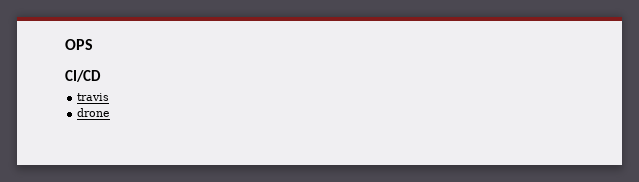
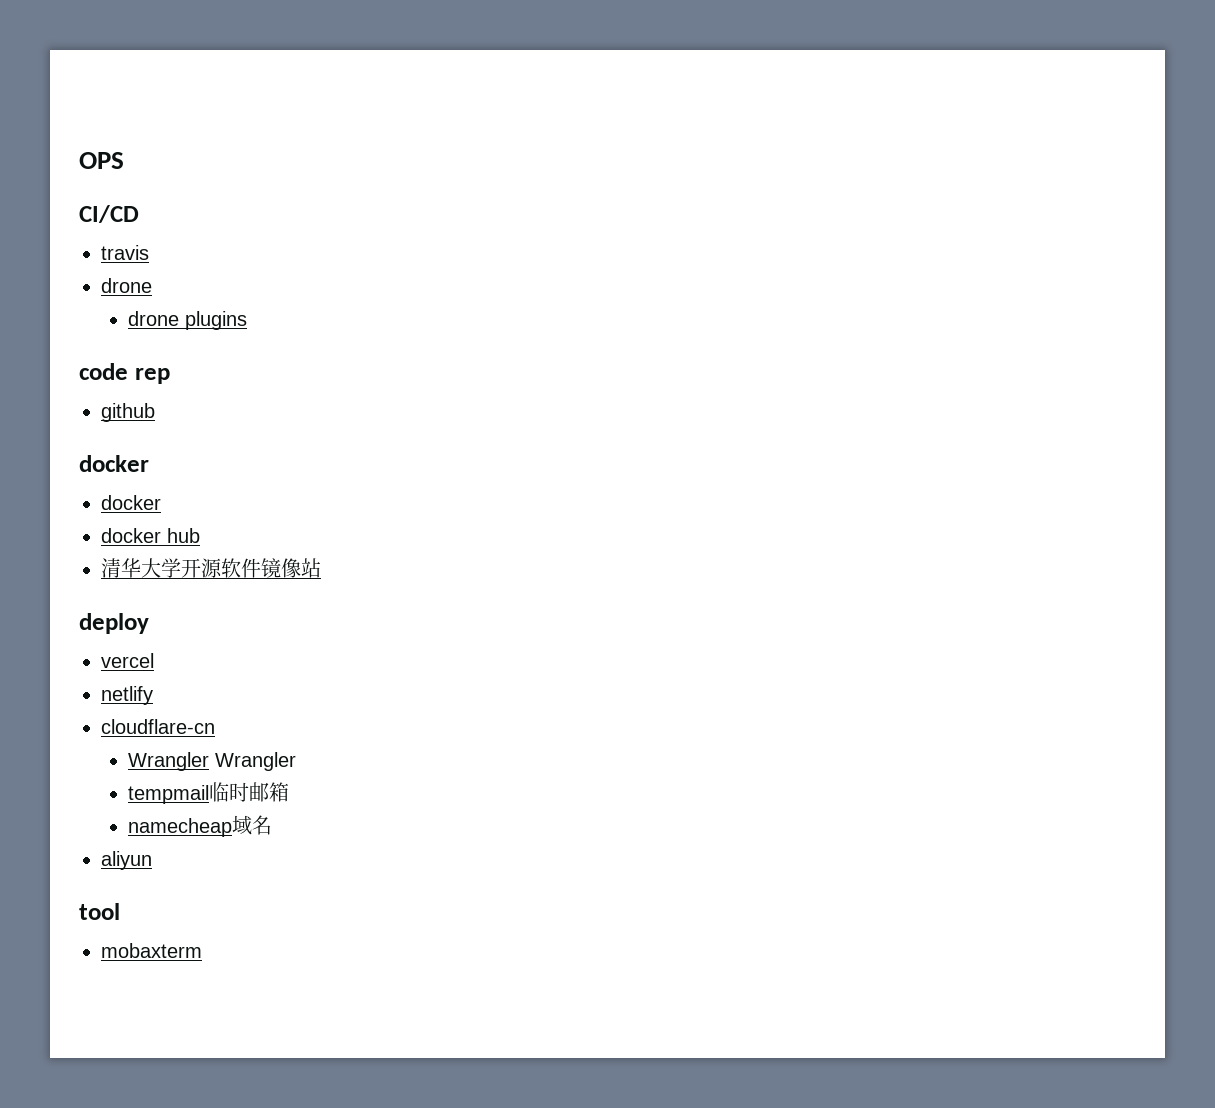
(111, 112) none -> [127,311,247,330] [79,363,170,384] [101,403,155,422] [79,455,149,472] [101,495,161,510] [101,528,200,543] [101,558,321,578] [79,613,149,634] [101,653,154,668] [101,686,153,705] [101,719,215,734] [127,752,296,771] [127,782,289,804] [127,815,272,837] [101,851,152,870] [79,903,120,920] [101,943,202,958] // drone plugins // code rep // github // docker // docker // docker hub // 清华大学开源软件镜像站 // deploy // vercel // netlify // cloudflare-cn // Wrangler Wrangler // tempmail临时邮箱 // namecheap域名 // aliyun // tool // mobaxterm

